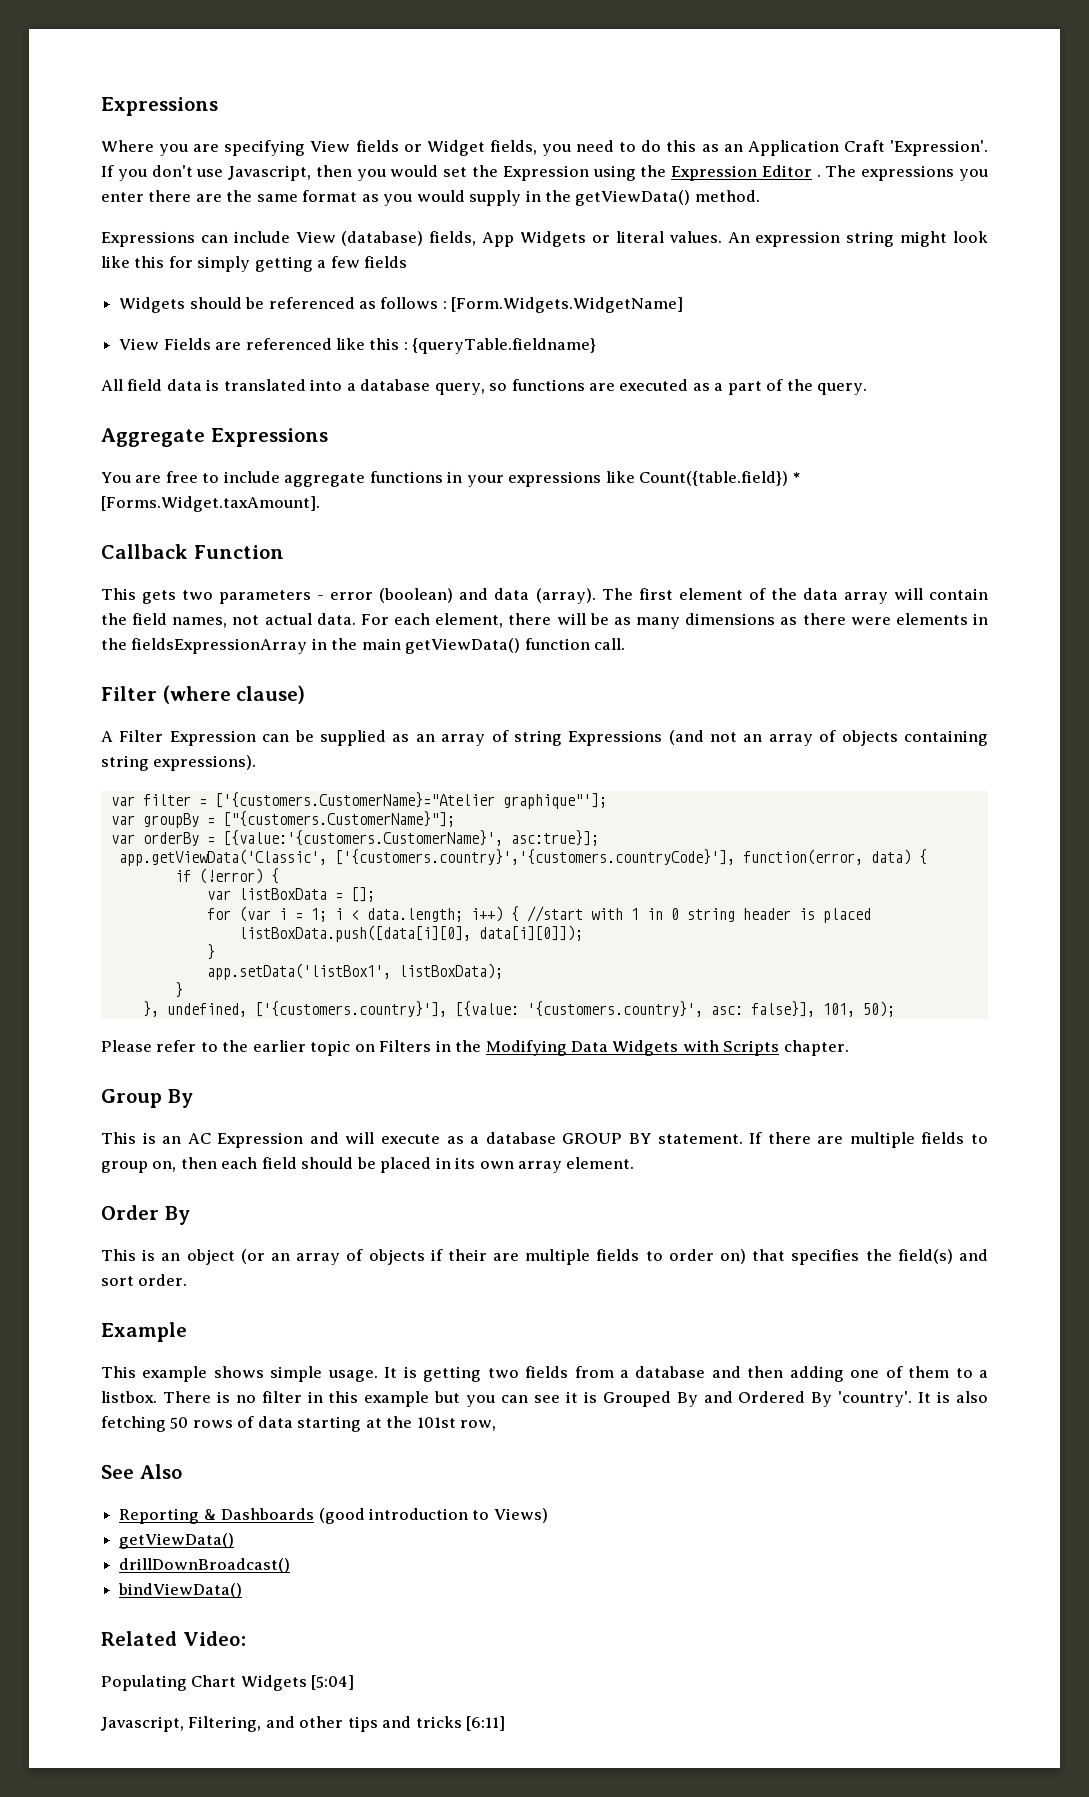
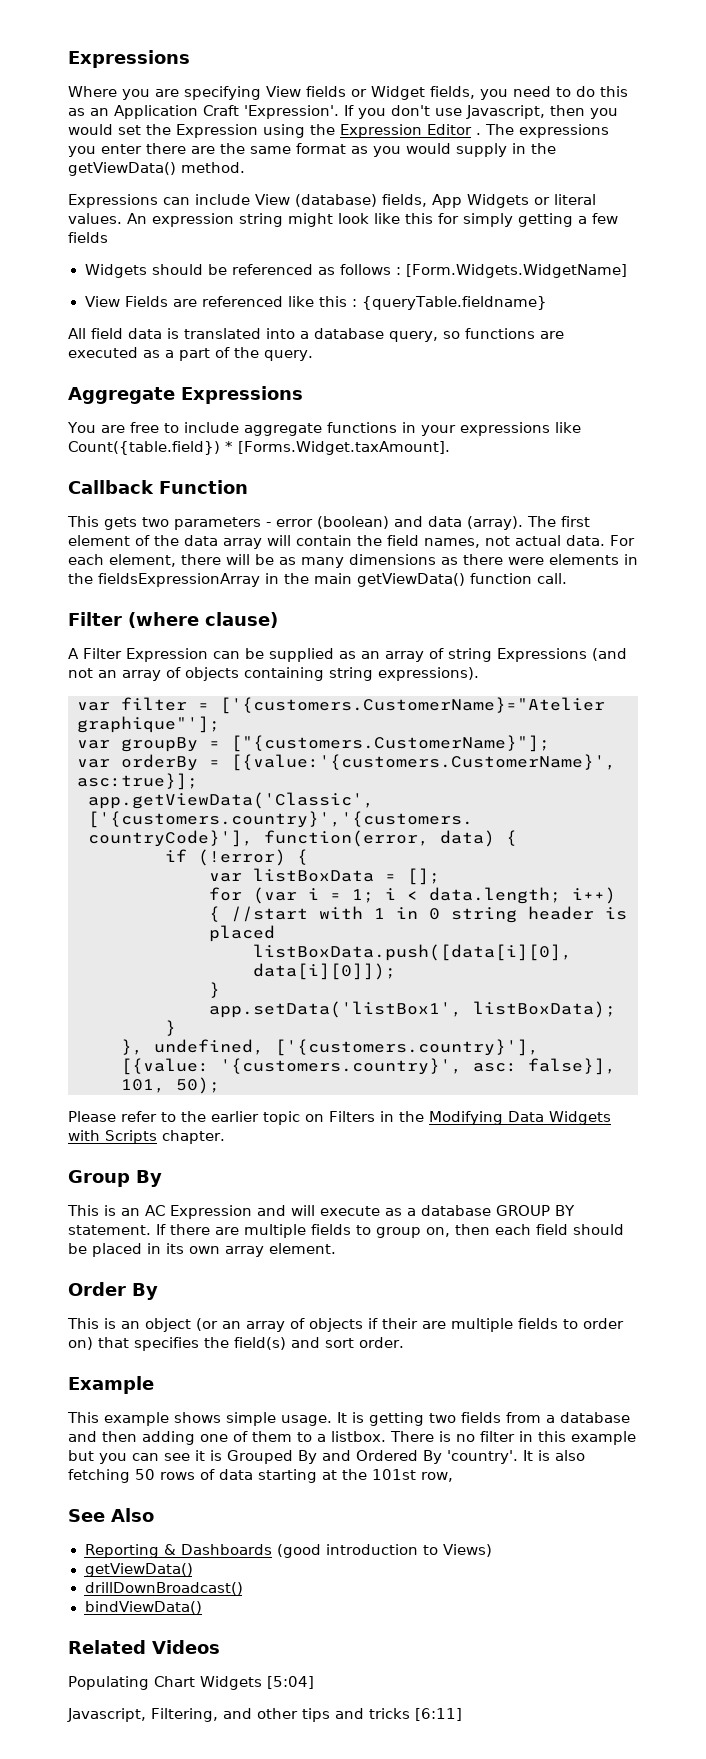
[182,1631,246,1646] Video: -> [152,1640,220,1654] Videos

